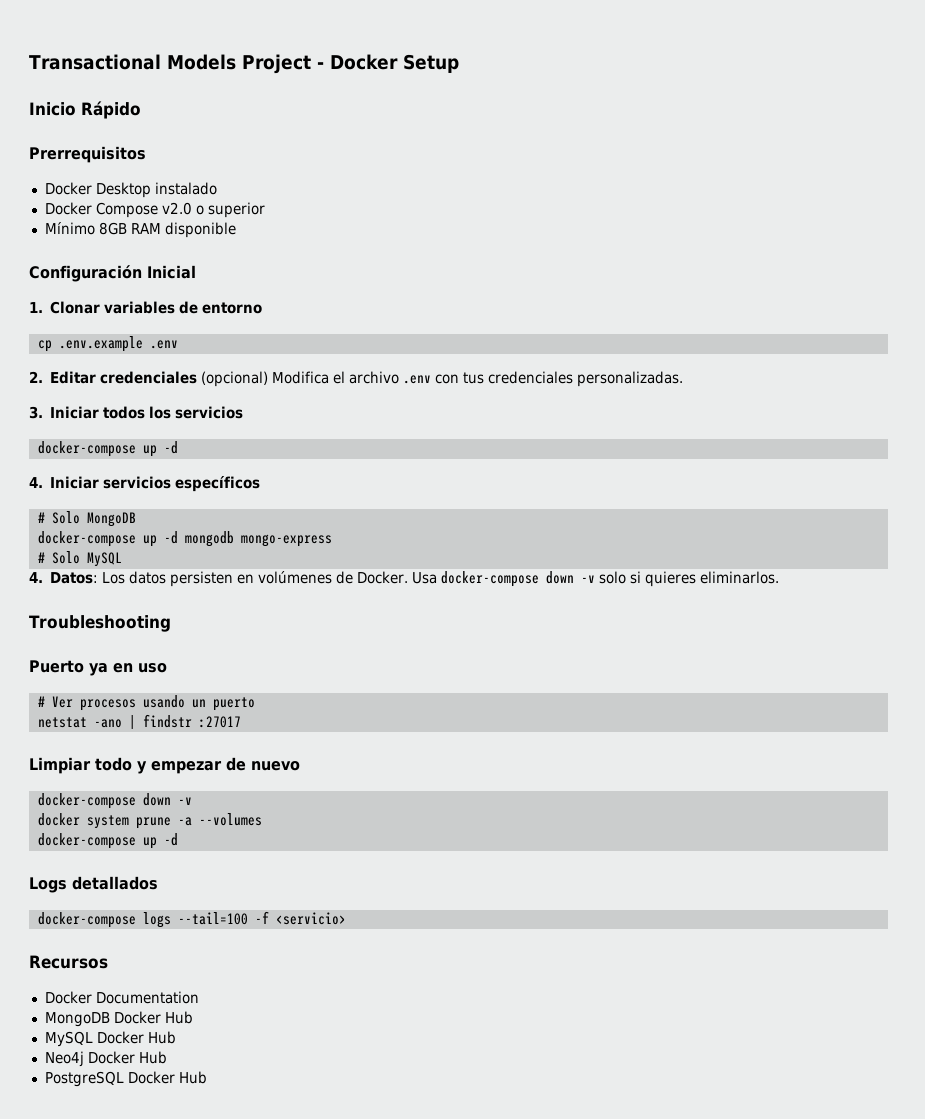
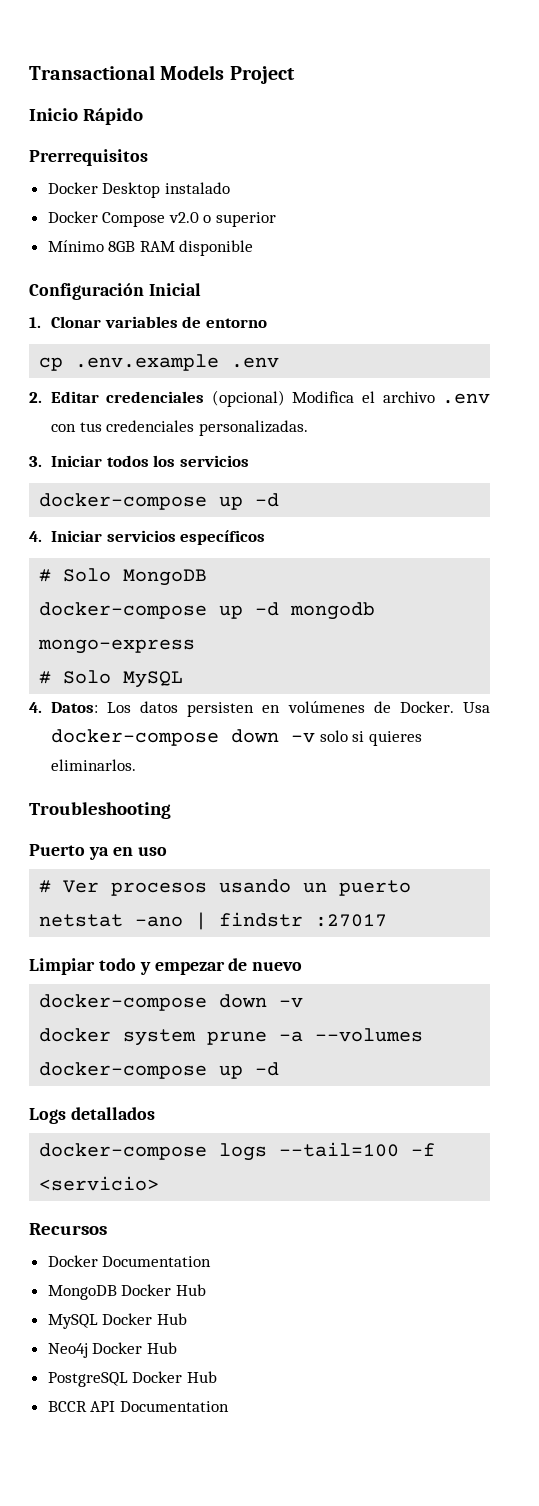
[316,54,459,73] - Docker Setup -> (295, 75) none
(207, 1077) none -> [47,1401,229,1412] // BCCR API Documentation

